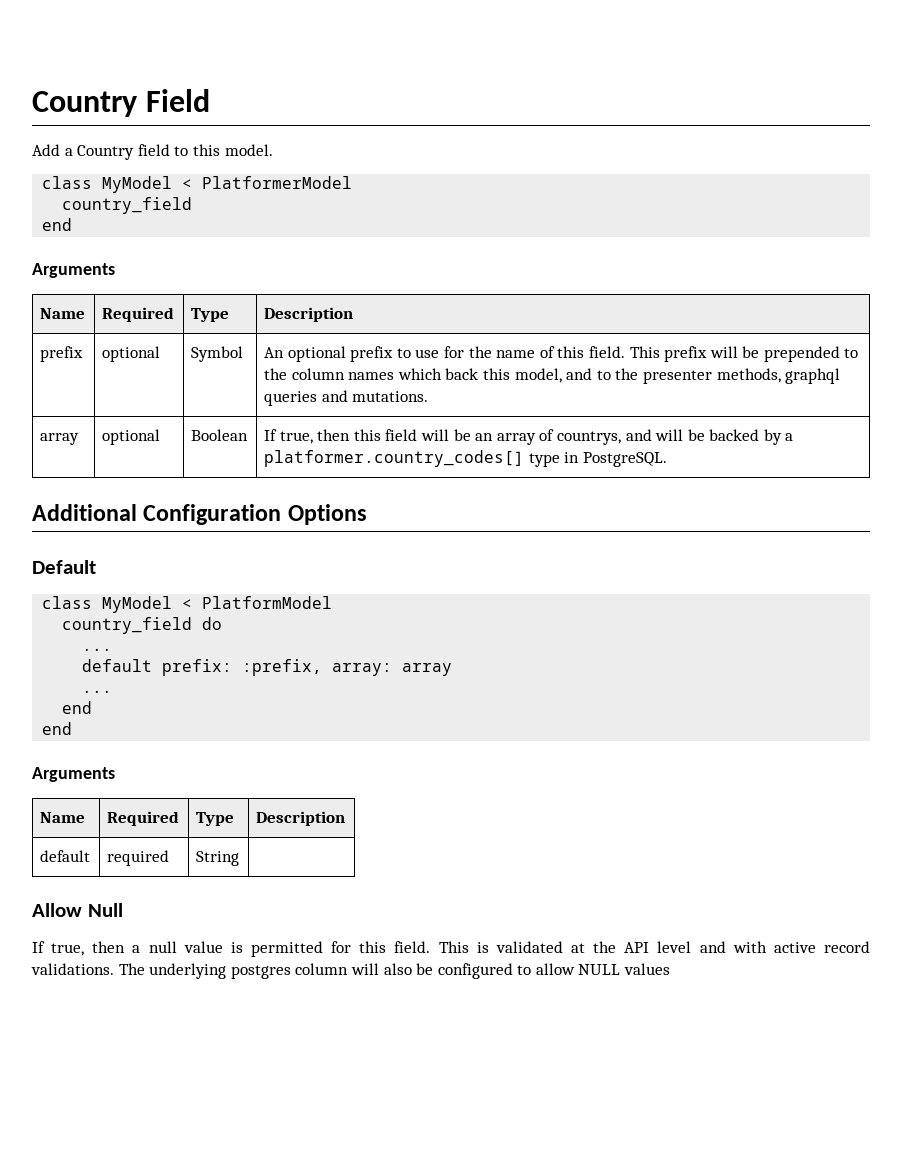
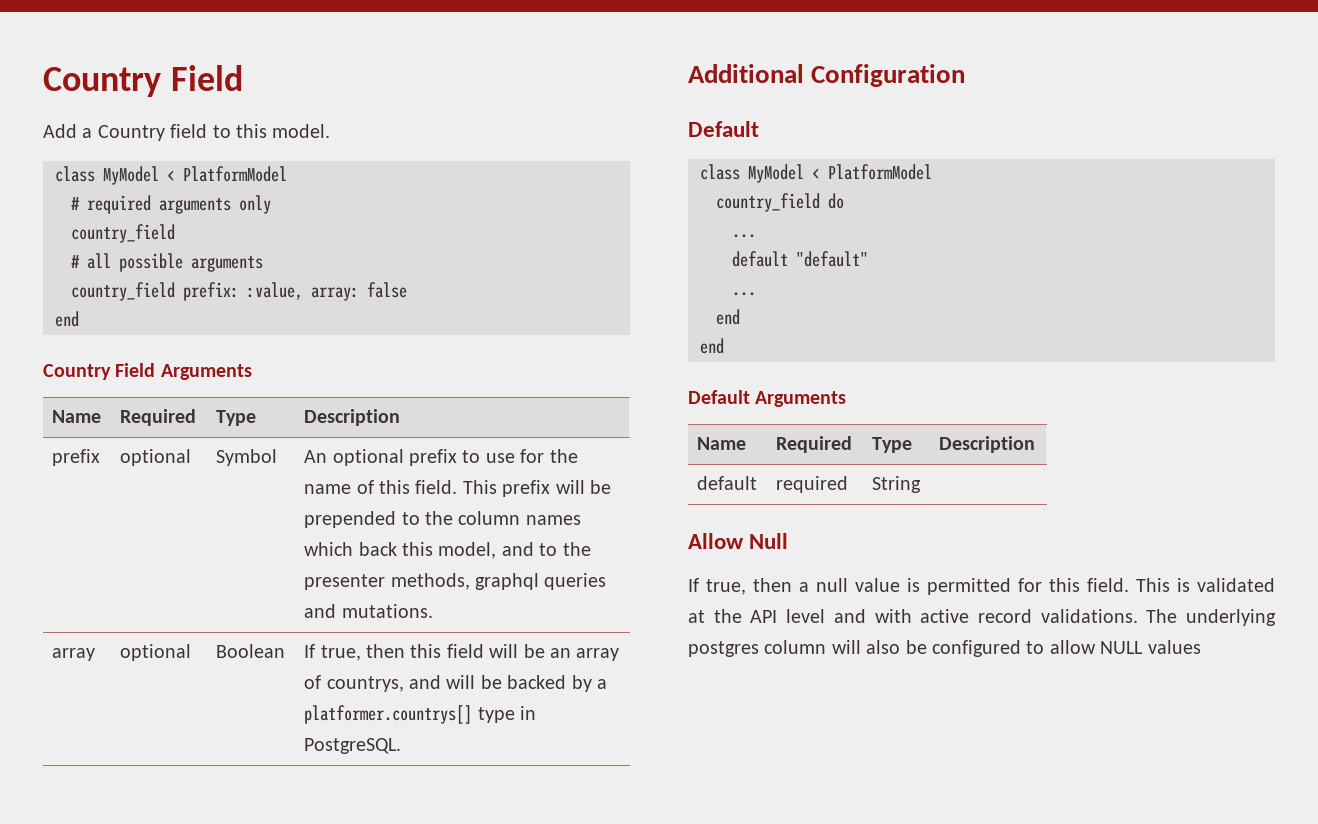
[202,176,353,189] [62,197,193,214] [42,218,73,231] PlatformerModel // country_field // end // -> [183,166,287,182] [71,195,271,214] [71,224,175,243] [71,253,263,272] [71,282,407,301] [55,311,79,327] [43,363,156,380] PlatformModel // # required arguments only // country_field // # all possible arguments // country_field prefix: :value, array: false // end // Country Field
[264,450,525,467] platformer.country_codes[] -> [304,705,473,724] platformer.countrys[]
[287,504,367,525] Options -> (966, 75) none
[162,659,453,676] prefix: :prefix, array: array -> [796,251,868,267] "default"
(73, 728) none -> [688,390,750,404] Default

